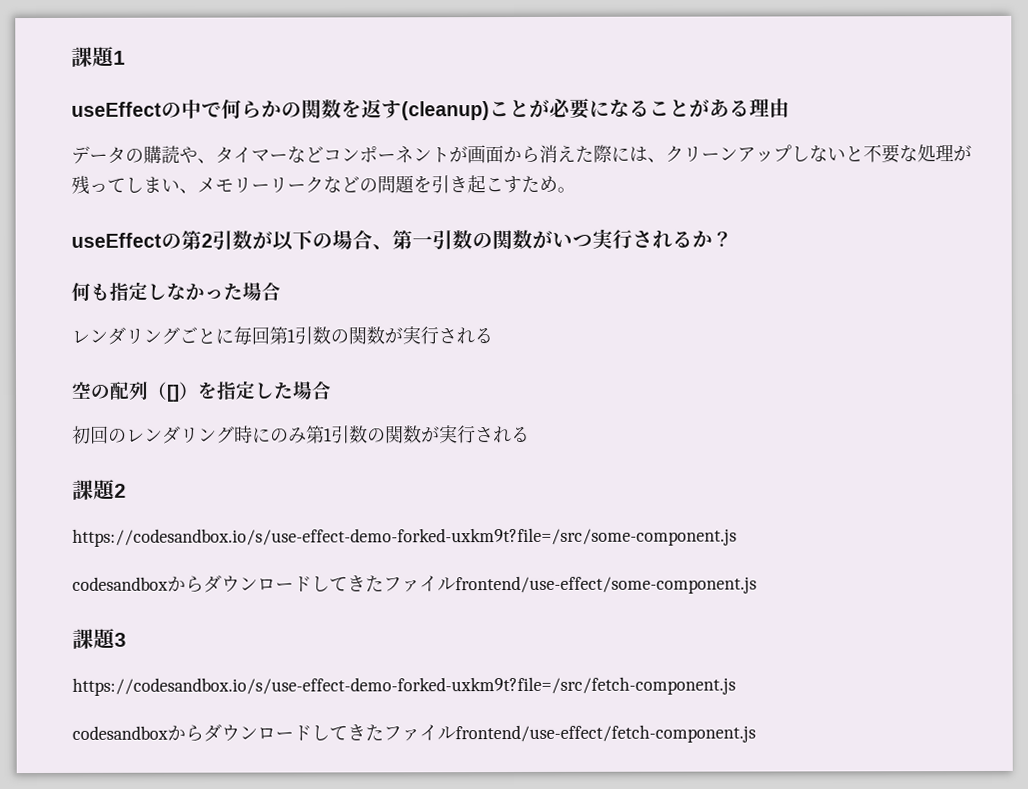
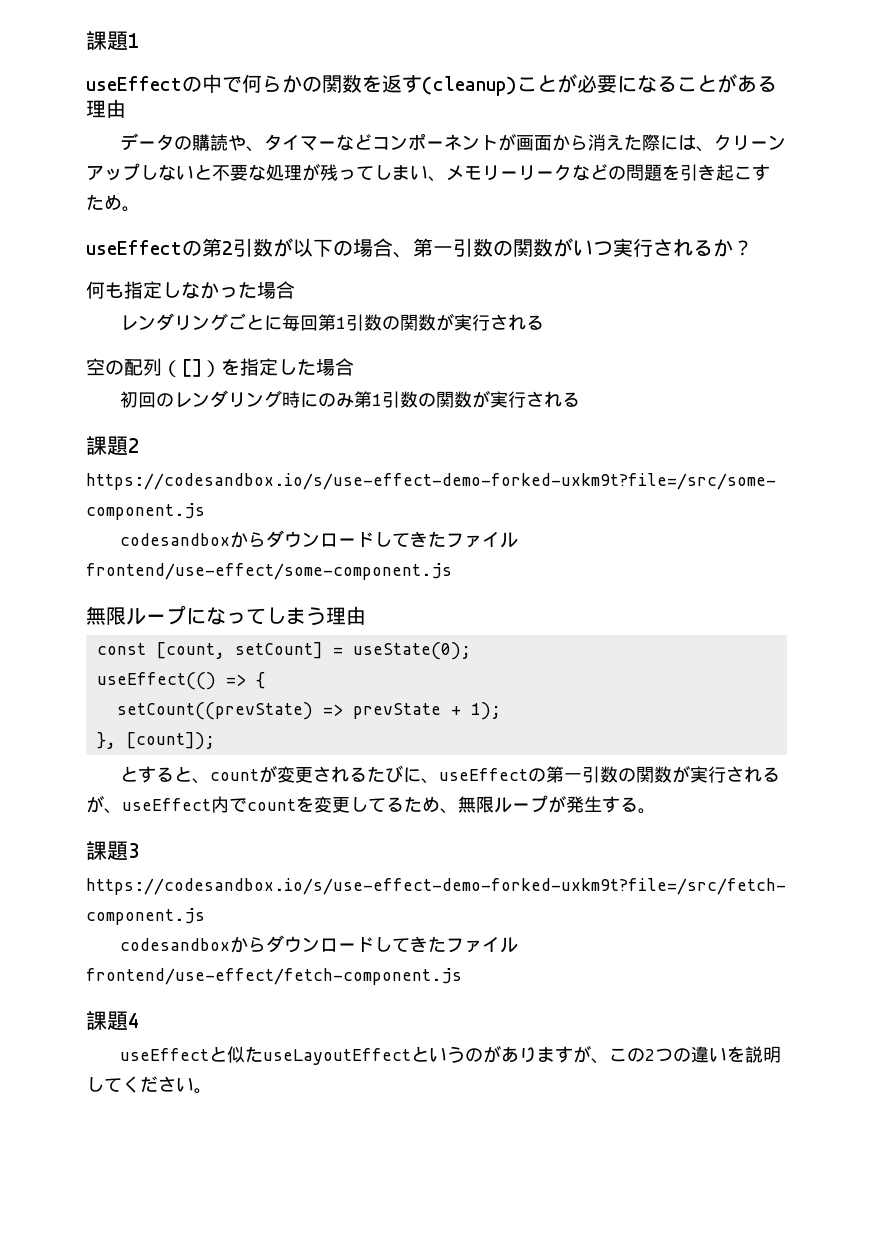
(757, 585) none -> [86,605,366,626] [96,642,471,660] [96,672,265,690] [116,702,501,720] [96,732,215,750] [119,765,780,784] [86,795,656,814] // 無限ループになってしまう理由 // const [count, setCount] = useState(0); // useEffect(() => { // setCount((prevState) => prevState + 1); // }, [count]); // とすると、countが変更されるたびに、useEffectの第一引数の関数が実行されるが、useEffect内でcountを変更してるため、無限ループが発生する。
(756, 734) none -> [86,1011,140,1031] [119,1045,781,1065] [86,1076,212,1094] // 課題4 // useEffectと似たuseLayoutEffectというのがありますが、この2つの違いを説明してください。

